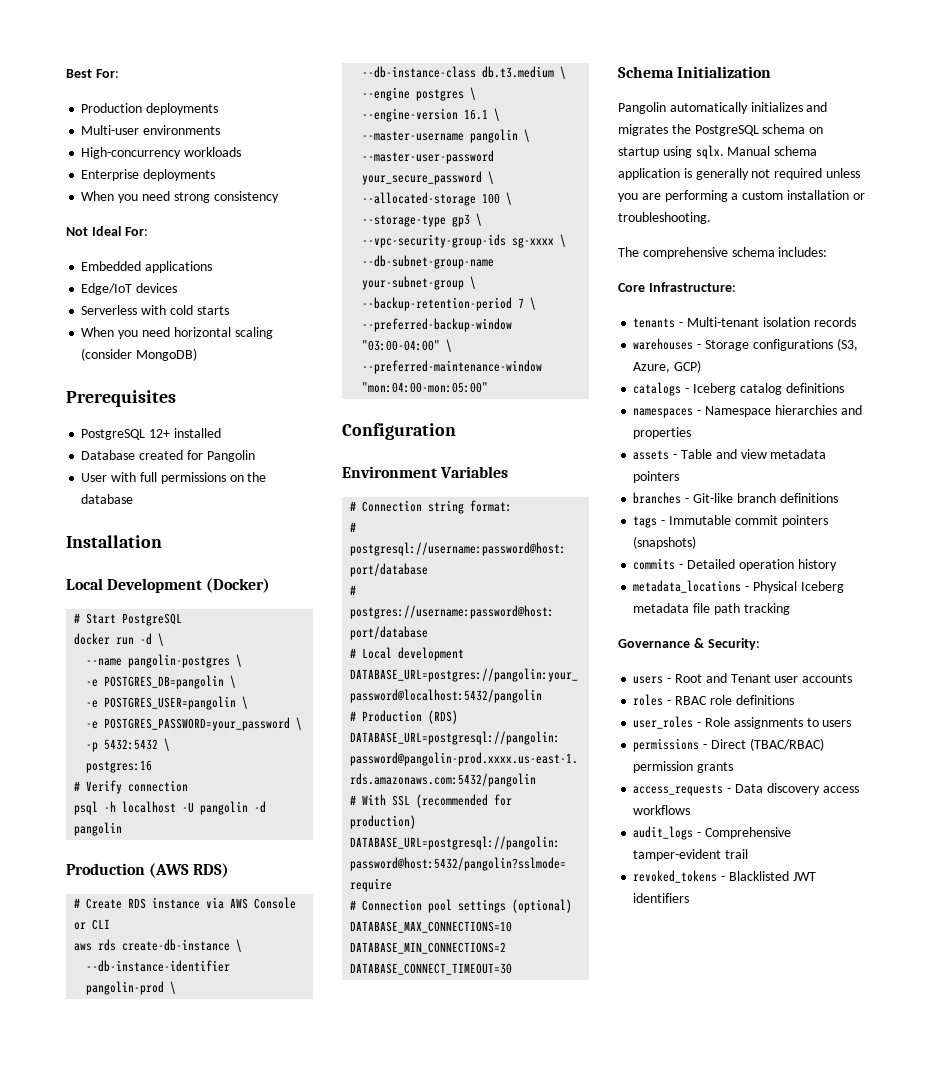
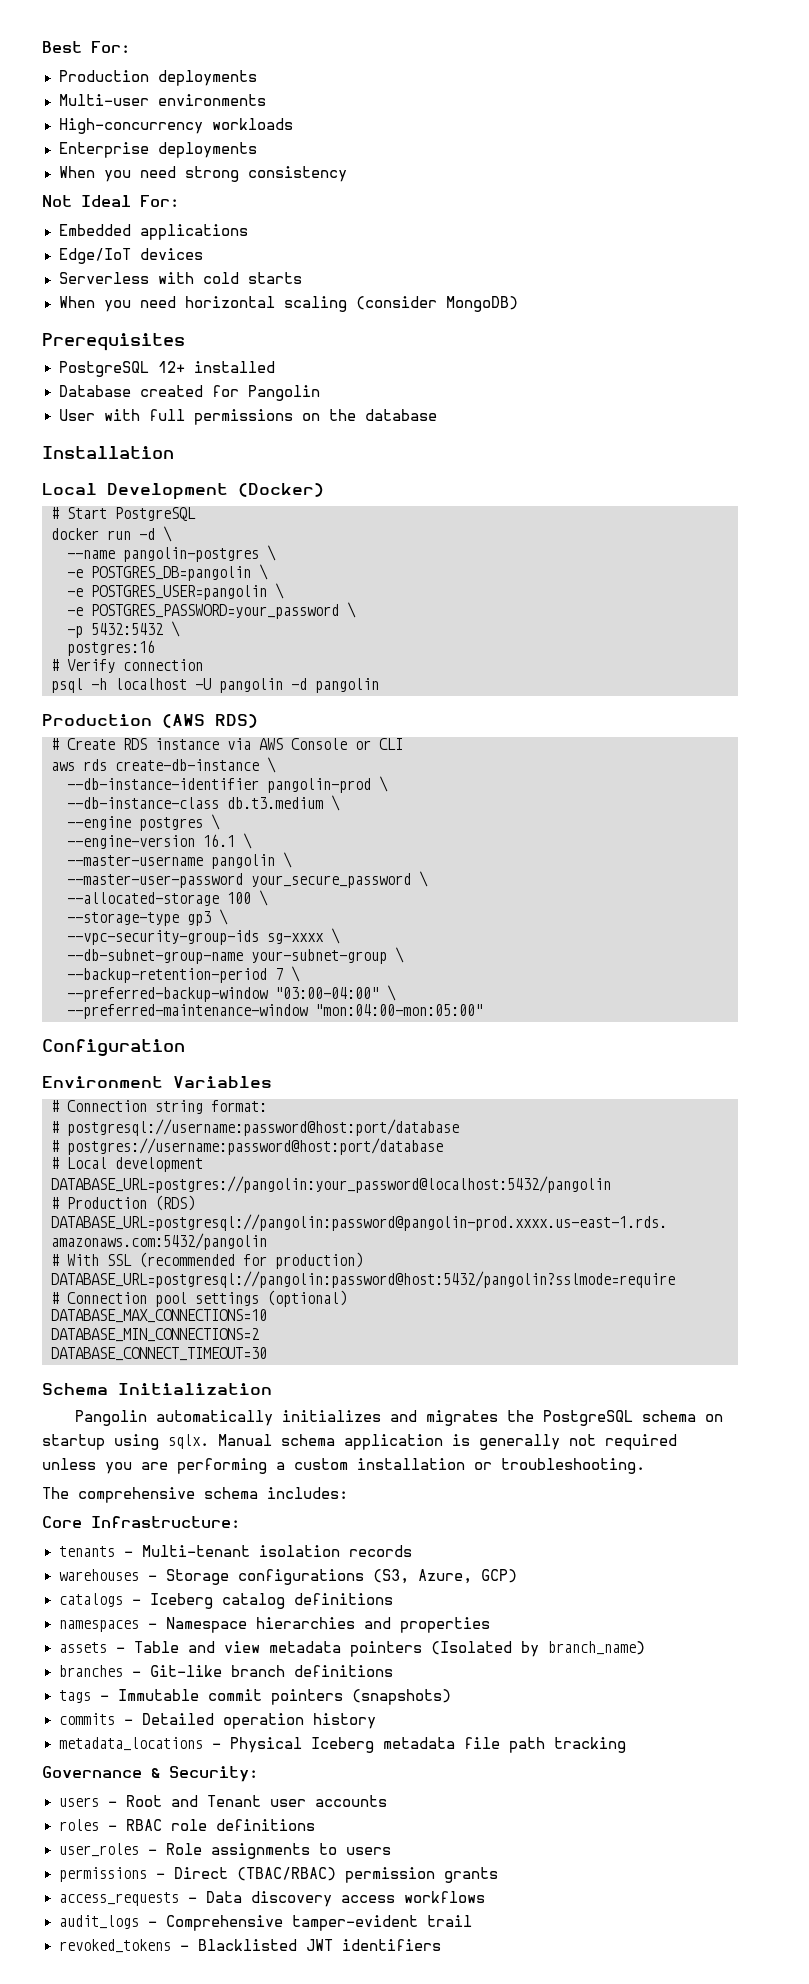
(680, 477) none -> [430,1641,645,1657] (Isolated by branch_name)

